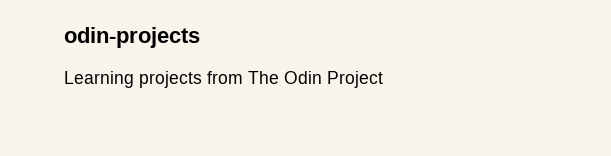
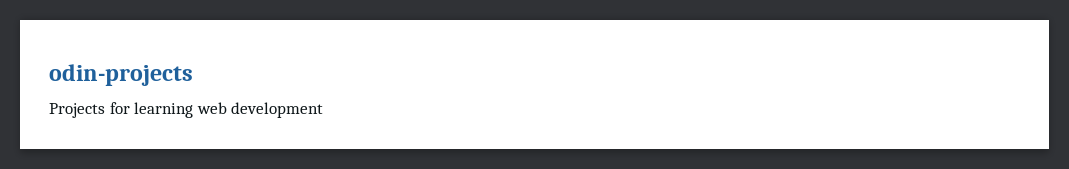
[64,71,383,88] Learning projects from The Odin Project -> [49,102,324,118] Projects for learning web development

